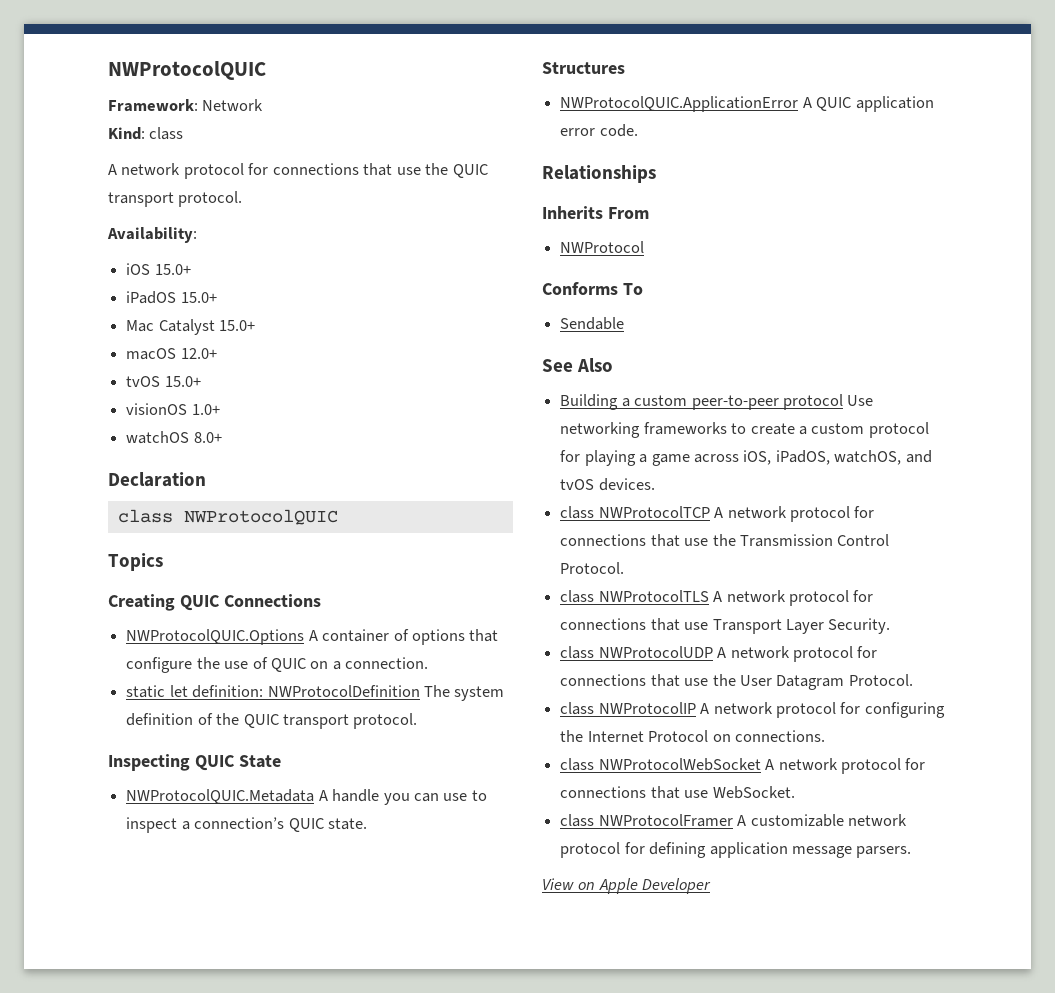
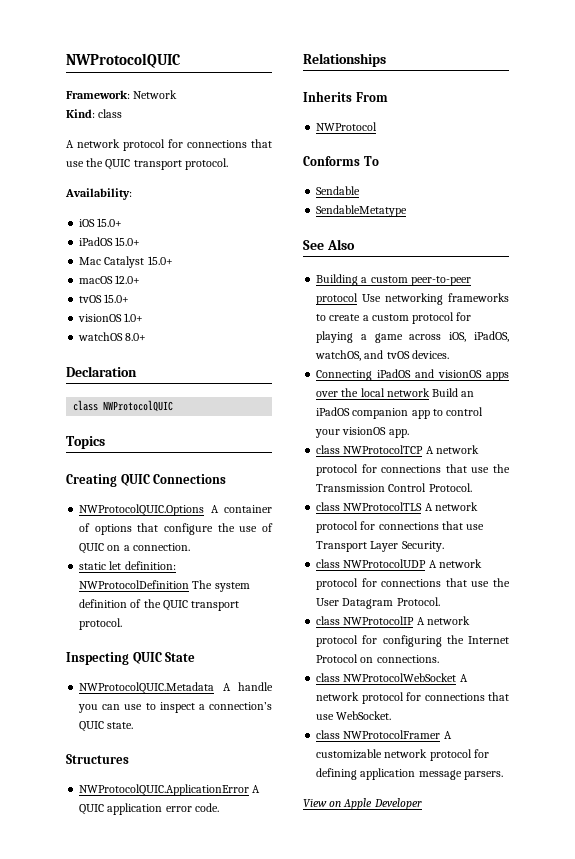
(625, 323) none -> [316,205,408,217] // SendableMetatype
(655, 484) none -> [316,369,509,381] [316,388,475,397] [316,407,484,419] [315,427,409,438] // Connecting iPadOS and visionOS apps over the local network Build an iPadOS companion app to control your visionOS app.

